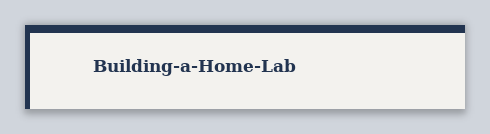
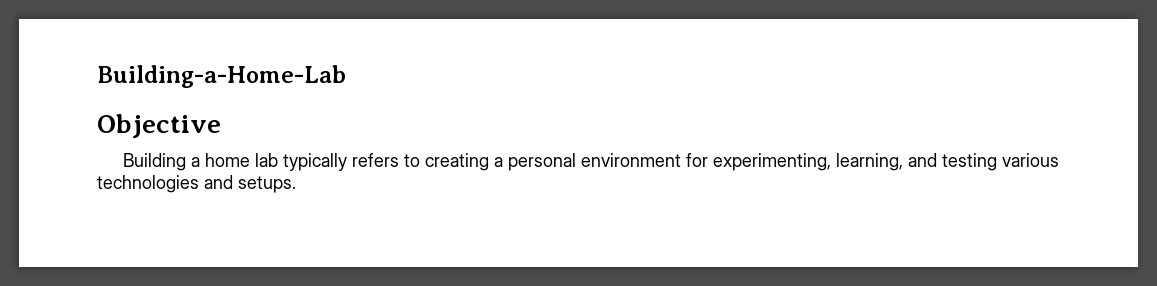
(296, 67) none -> [97,114,221,138] [122,153,1059,171] [97,175,296,193] // Objective // Building a home lab typically refers to creating a personal environment for experimenting, learning, and testing various technologies and setups.

